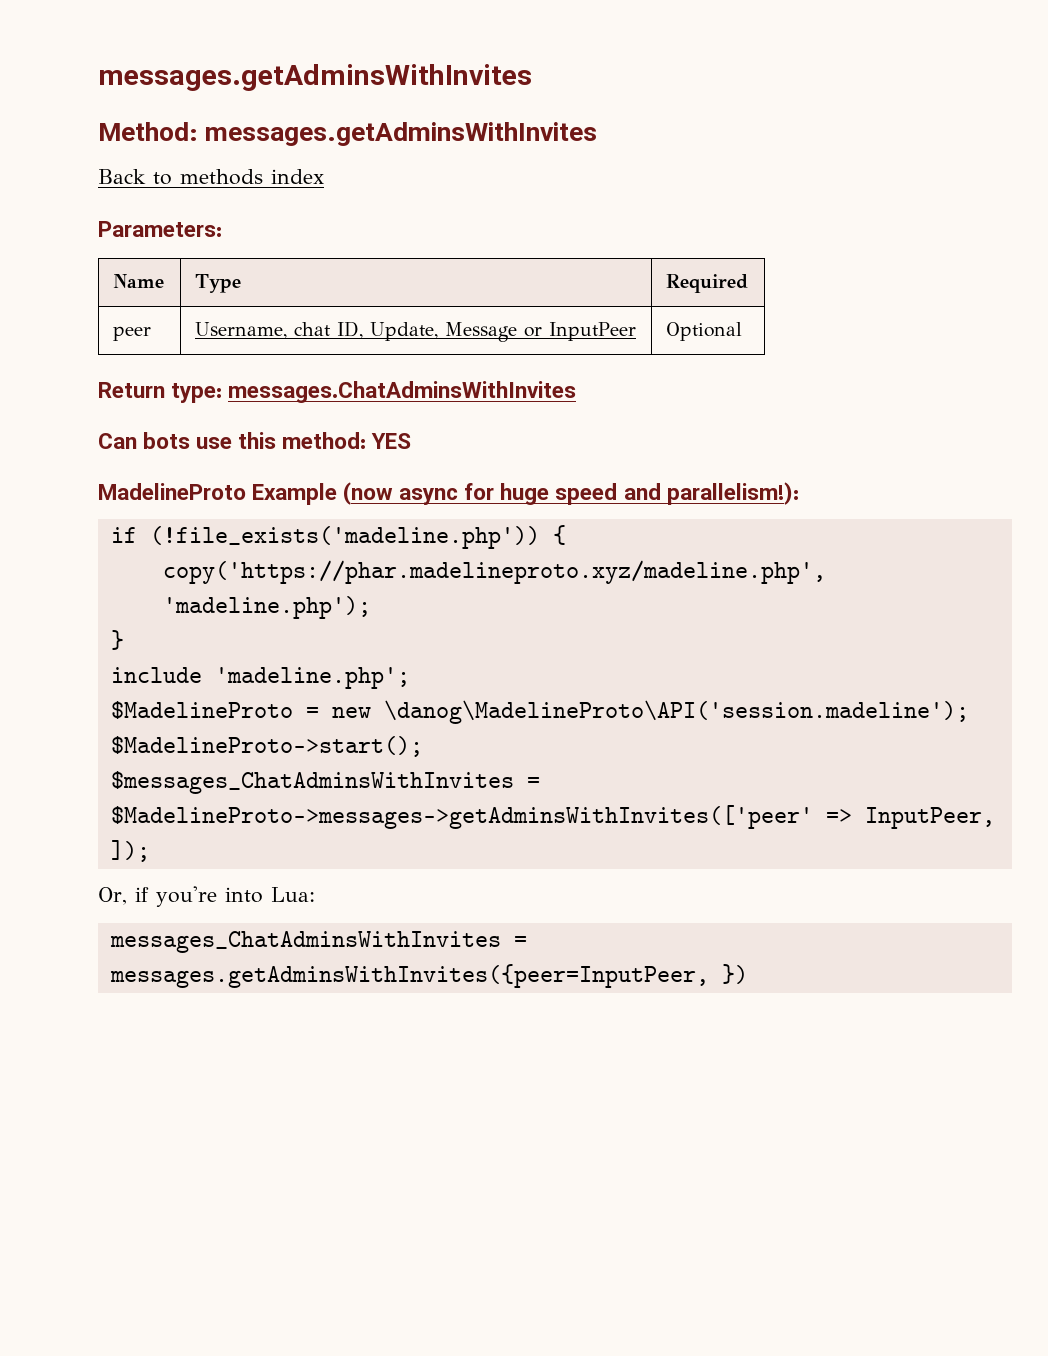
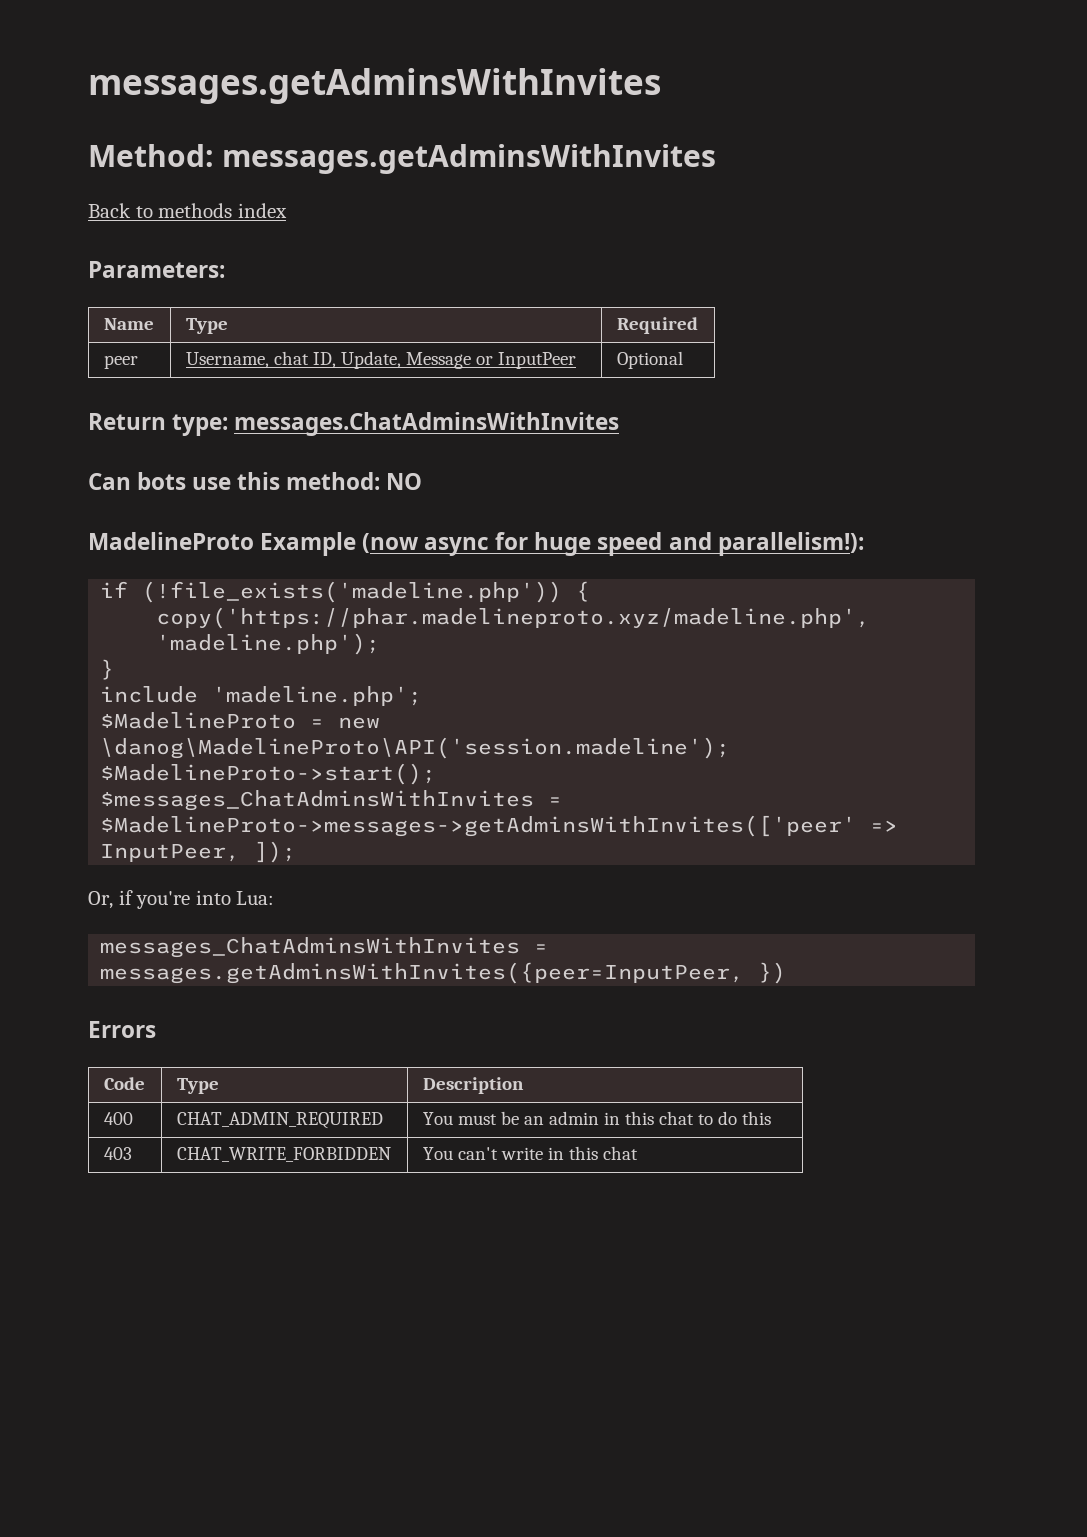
[371,433,412,449] YES -> [386,473,423,490] NO
(748, 974) none -> [88,1021,156,1038] [103,1077,145,1090] [176,1078,219,1094] [422,1077,524,1094] [103,1112,133,1125] [176,1112,383,1129] [422,1111,771,1125] [103,1147,132,1160] [176,1147,391,1162] [422,1146,638,1160] // Errors // Code | Type | Description // 400 | CHAT_ADMIN_REQUIRED | You must be an admin in this chat to do this // 403 | CHAT_WRITE_FORBIDDEN | You can't write in this chat

